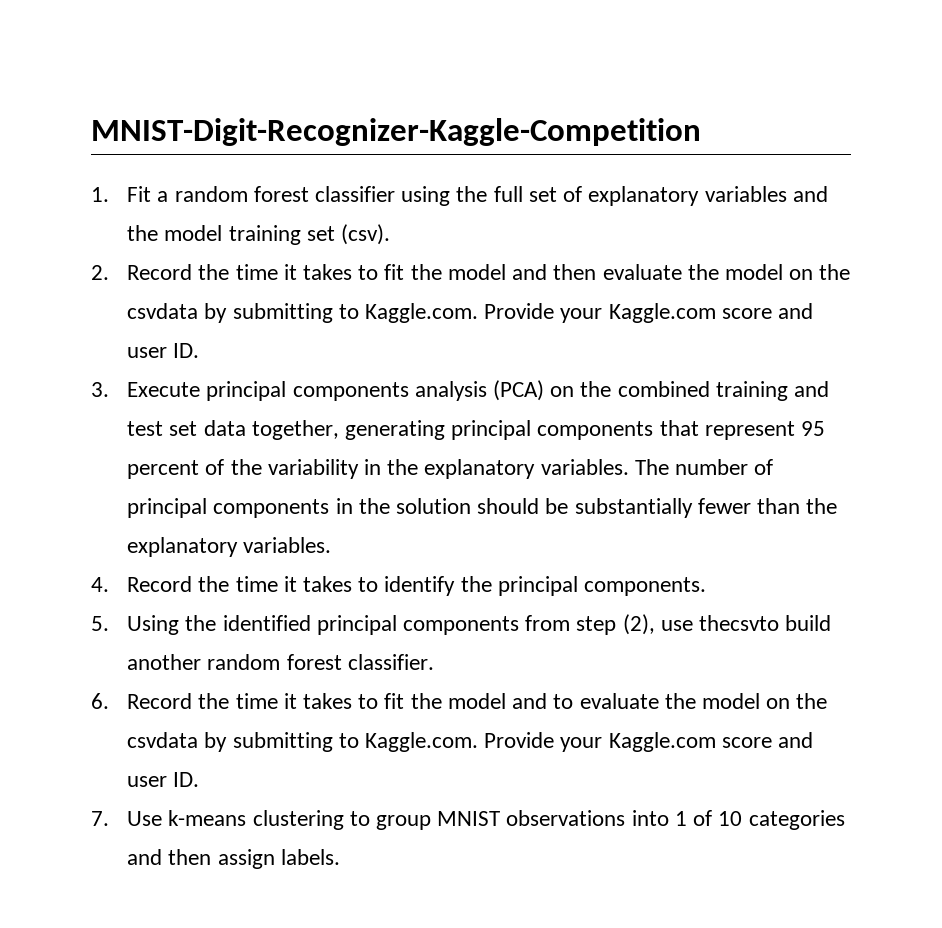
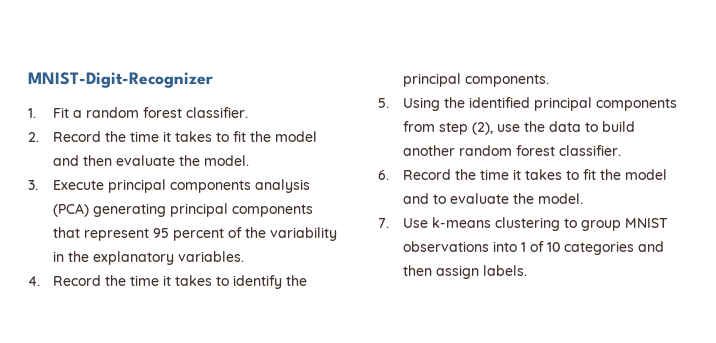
[91,118,701,146] MNIST-Digit-Recognizer-Kaggle-Competition -> [28,72,213,88] MNIST-Digit-Recognizer
[315,186,828,206] [127,224,391,245] classifier using the full set of explanatory variables and the model training set (csv). -> [186,107,249,118] classifier.
[724,264,851,280] [127,303,814,323] [127,343,200,358] model on the csvdata by submitting to Kaggle.com. Provide your Kaggle.com score and user ID. -> [204,155,250,166] model.
[550,381,830,401] [127,420,339,440] on the combined training and test set data together, -> (90, 210) none
[634,459,774,475] [127,498,838,518] [127,537,332,557] The number of principal components in the solution should be substantially fewer than the explanatory variables. -> (245, 256) none
[699,615,780,631] thecsvto -> [524,121,599,132] the data to
[701,693,828,709] [127,732,814,752] [127,772,200,787] model on the csvdata by submitting to Kaggle.com. Provide your Kaggle.com score and user ID. -> [538,193,584,204] model.

